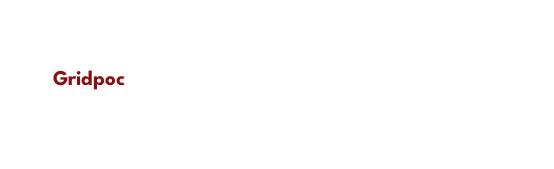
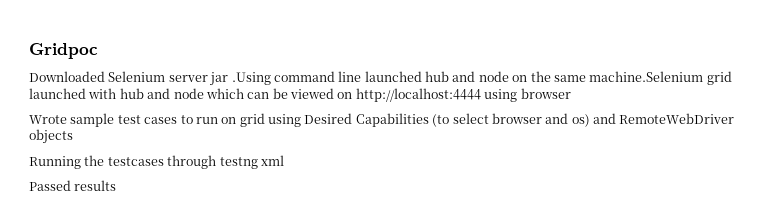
(125, 80) none -> [29,71,732,86] [29,88,571,102] [29,113,735,127] [29,129,73,144] [29,155,284,169] [29,180,117,191] // Downloaded Selenium server jar .Using command line launched hub and node on the same machine.Selenium grid launched with hub and node which can be viewed on http://localhost:4444 using browser // Wrote sample test cases to run on grid using Desired Capabilities (to select browser and os) and RemoteWebDriver objects // Running the testcases through testng xml // Passed results

